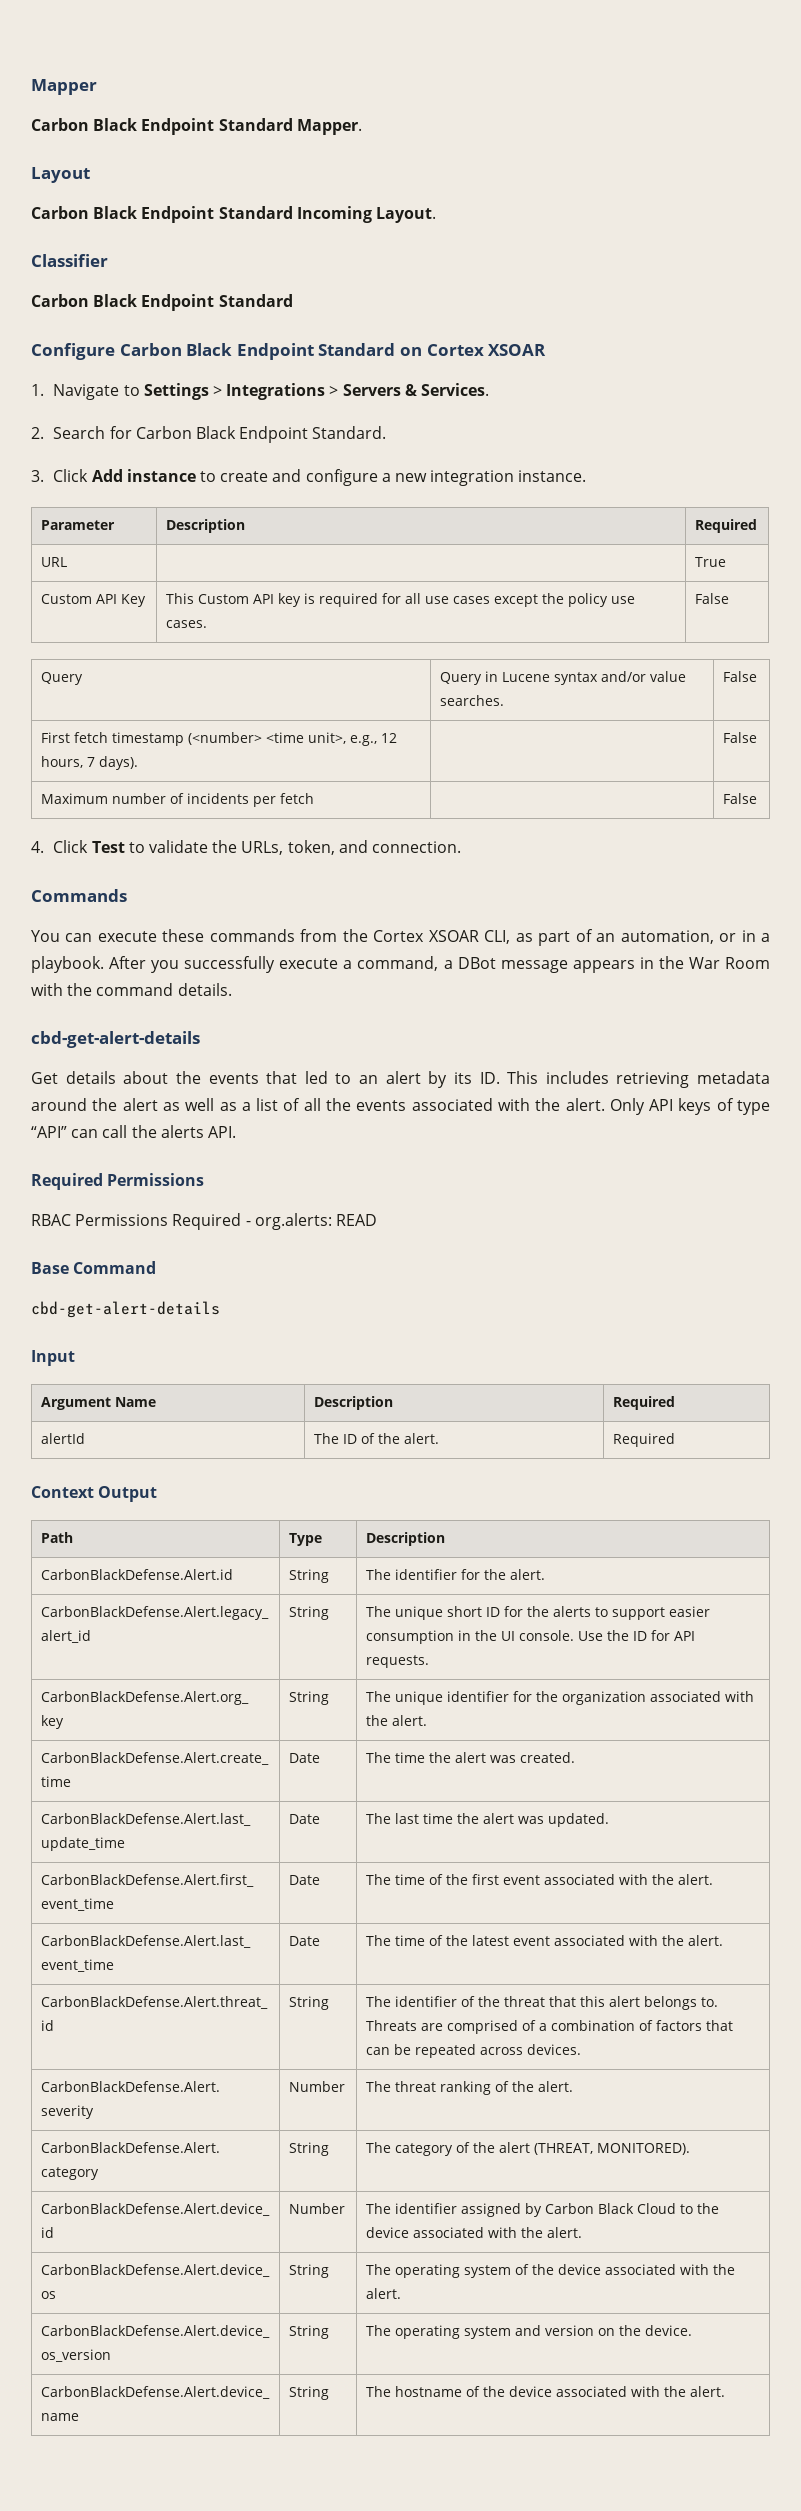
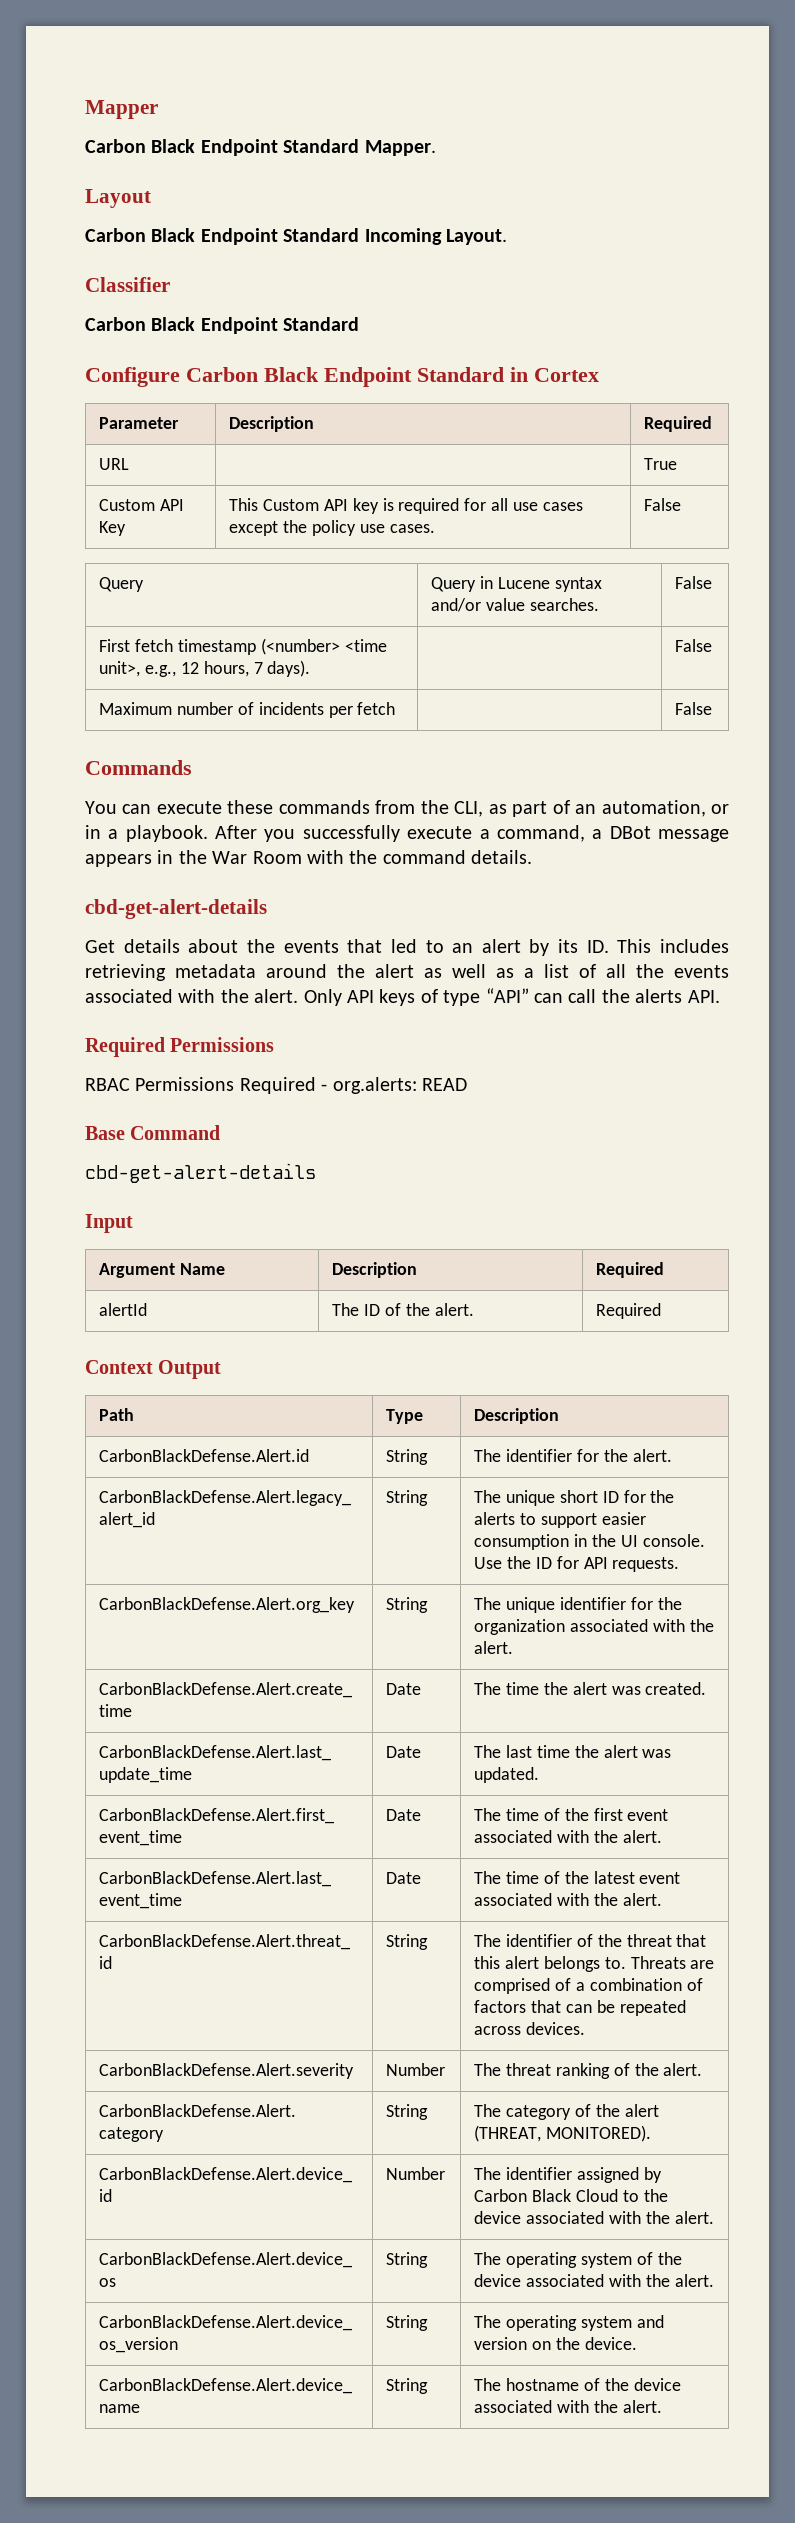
[399,344,547,356] [31,383,489,400] [31,426,387,443] [31,469,587,486] on Cortex XSOAR // 1. Navigate to Settings > Integrations > Servers & Services. // 2. Search for Carbon Black Endpoint Standard. // 3. Click Add instance to create and configure a new integration instance. -> [510,367,599,382] in Cortex
[31,840,461,855] // 4. Click Test to validate the URLs, token, and connection. -> (713, 708) none
[373,930,479,942] Cortex XSOAR -> (449, 807) none

